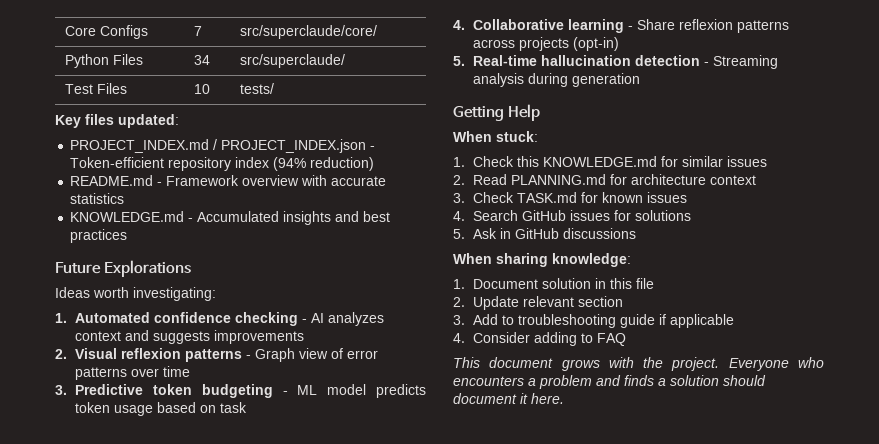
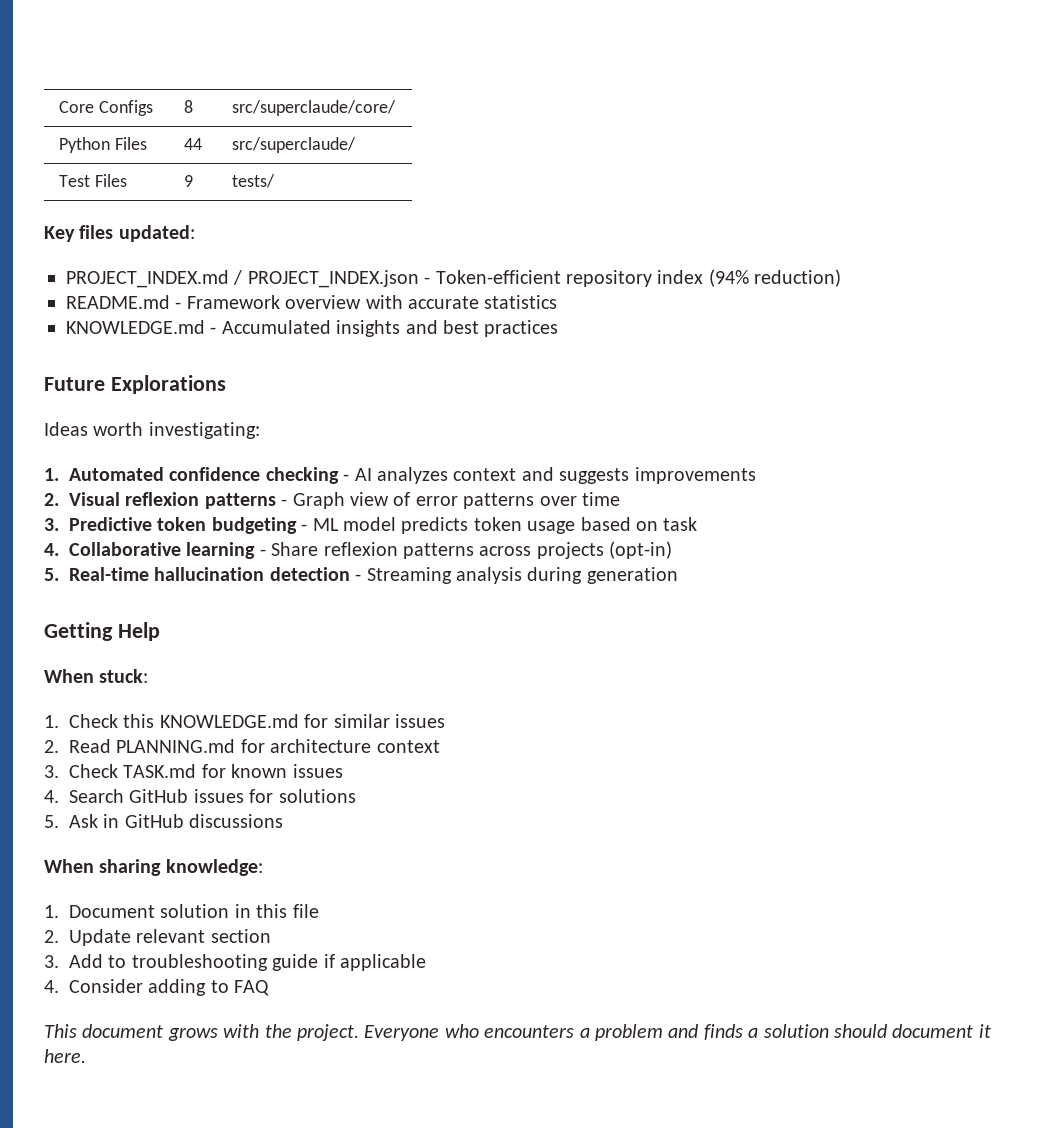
[194,26,203,36] 7 -> [183,100,193,113] 8
[194,55,211,65] 34 -> [183,138,202,150] 44
[194,84,211,94] 10 -> [183,175,193,187] 9

